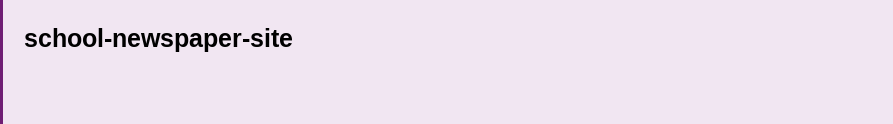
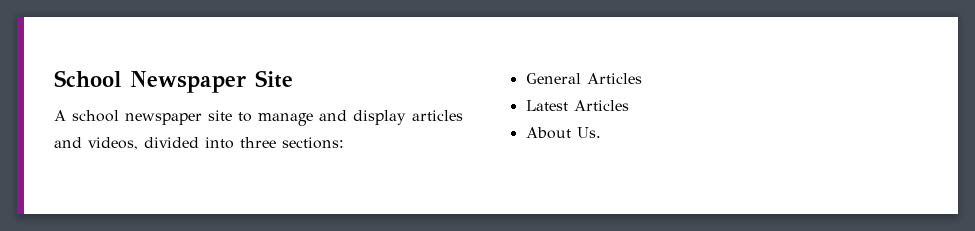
[24,28,293,52] school-newspaper-site -> [54,70,293,93] [54,110,463,126] [54,137,344,150] [525,73,642,84] [525,100,629,111] [525,127,601,139] School Newspaper Site // A school newspaper site to manage and display articles and videos, divided into three sections: // General Articles // Latest Articles // About Us.

